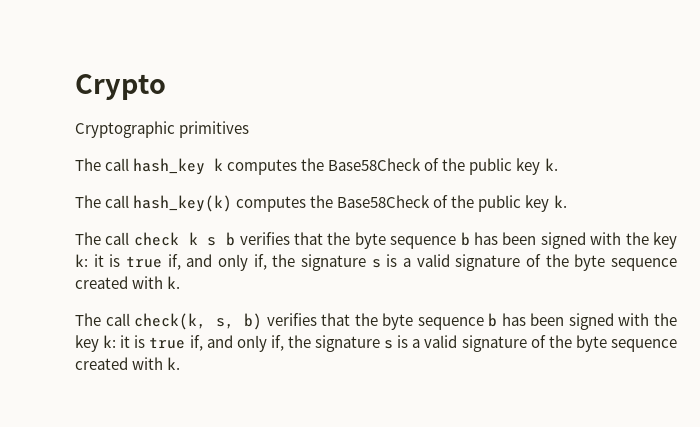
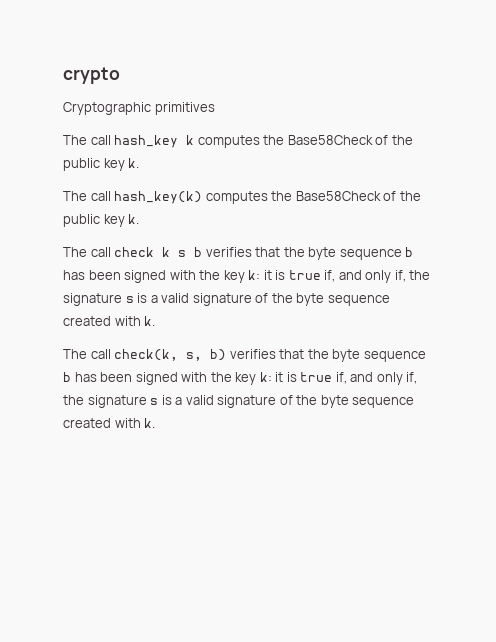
[75,74,166,100] Crypto -> [63,67,120,84] crypto

